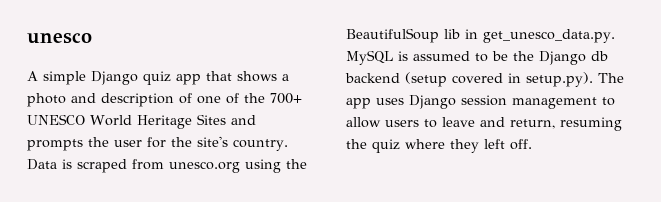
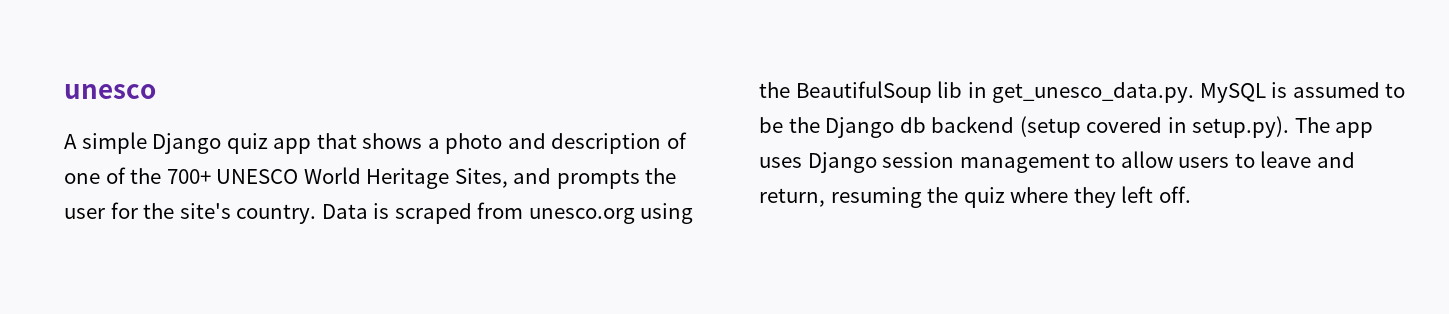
[196,114,226,125] Sites -> [454,168,508,188] Sites,

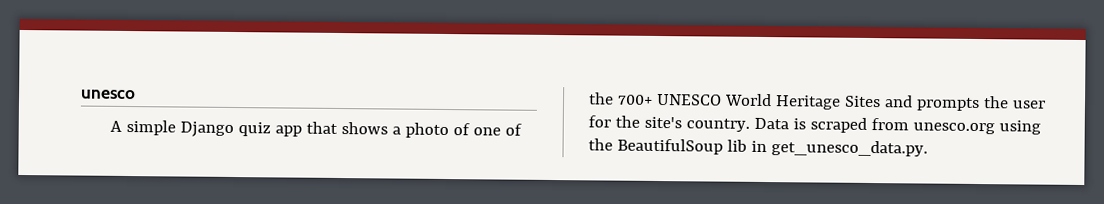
[507,133,662,154] and description -> (450, 130) none
[454,168,508,188] Sites, -> [843,95,881,108] Sites
[1199,82,1406,103] [759,116,1374,138] [759,151,1355,173] [759,186,1191,208] MySQL is assumed to be the Django db backend (setup covered in setup.py). The app uses Django session management to allow users to leave and return, resuming the quiz where they left off. -> (928, 148) none

